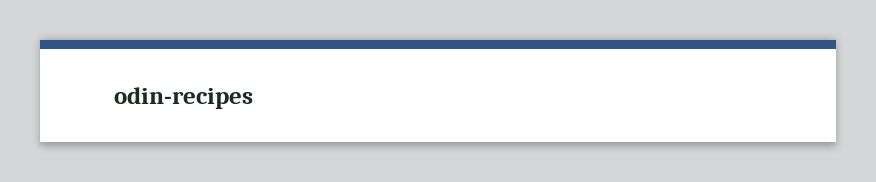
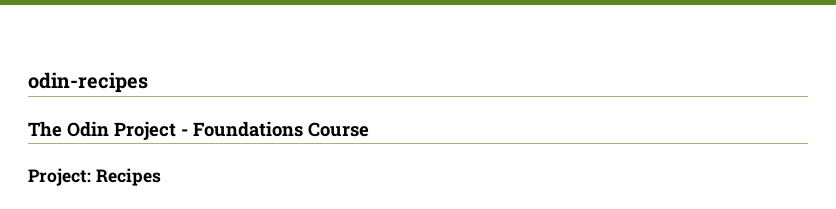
(253, 98) none -> [28,121,369,140] [28,168,161,186] // The Odin Project - Foundations Course // Project: Recipes

